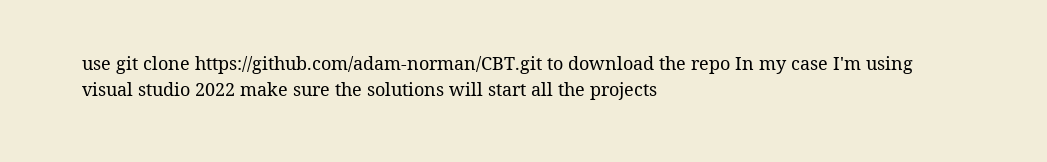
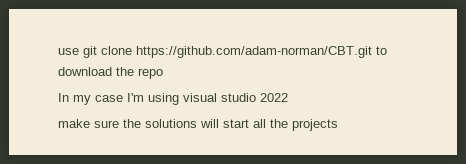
(730, 67) none -> (163, 73) //
(235, 89) none -> (288, 97) //

